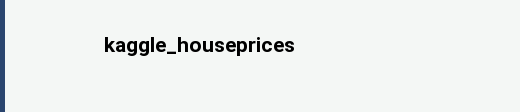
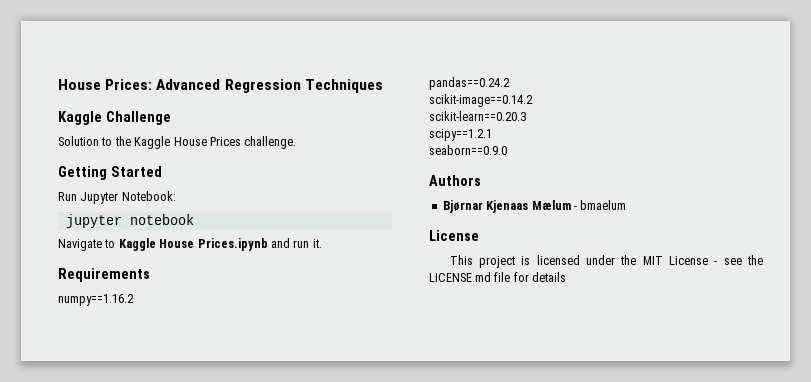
[104,37,295,56] kaggle_houseprices -> [58,79,383,93] [58,111,171,125] [58,136,297,149] [58,166,162,180] [58,191,176,204] [65,214,194,228] [58,238,322,251] [58,268,150,282] [58,294,134,306] [429,77,510,90] [429,94,533,107] [429,111,526,121] [429,129,492,141] [429,145,507,155] [429,175,481,186] [442,200,627,213] [429,230,479,241] [449,255,763,268] [429,272,567,282] House Prices: Advanced Regression Techniques // Kaggle Challenge // Solution to the Kaggle House Prices challenge. // Getting Started // Run Jupyter Notebook: // jupyter notebook // Navigate to Kaggle House Prices.ipynb and run it. // Requirements // numpy==1.16.2 // pandas==0.24.2 // scikit-image==0.14.2 // scikit-learn==0.20.3 // scipy==1.2.1 // seaborn==0.9.0 // Authors // Bjørnar Kjenaas Mælum - bmaelum // License // This project is licensed under the MIT License - see the LICENSE.md file for details

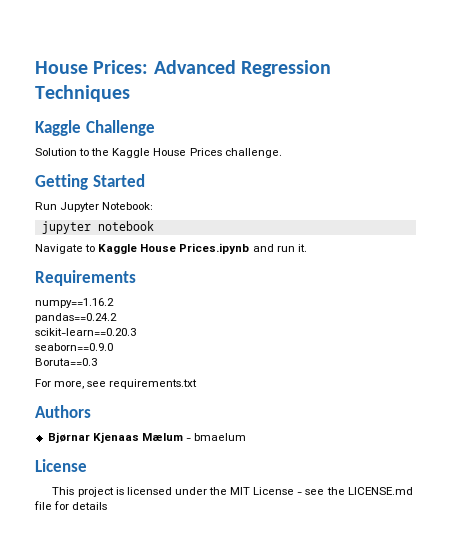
[429,94,533,107] // scikit-image==0.14.2 -> (117, 318) none
[429,129,492,141] [429,145,507,155] scipy==1.2.1 // seaborn==0.9.0 -> [35,343,113,351] [35,358,97,366] [35,379,198,389] seaborn==0.9.0 // Boruta==0.3 // For more, see requirements.txt

